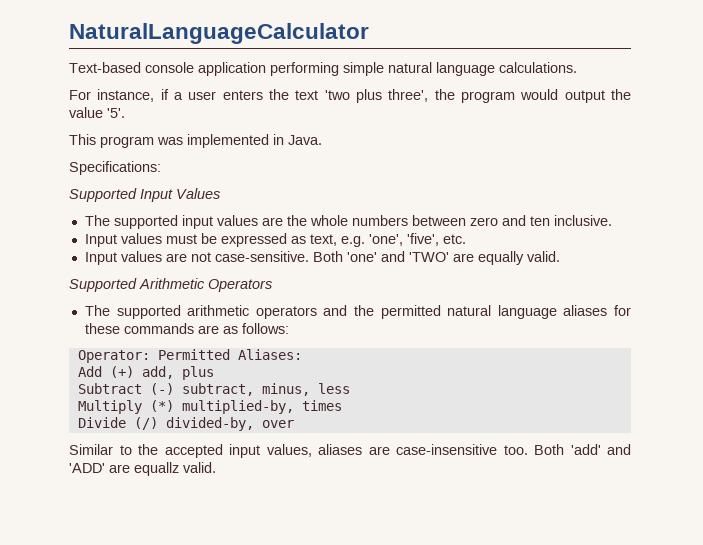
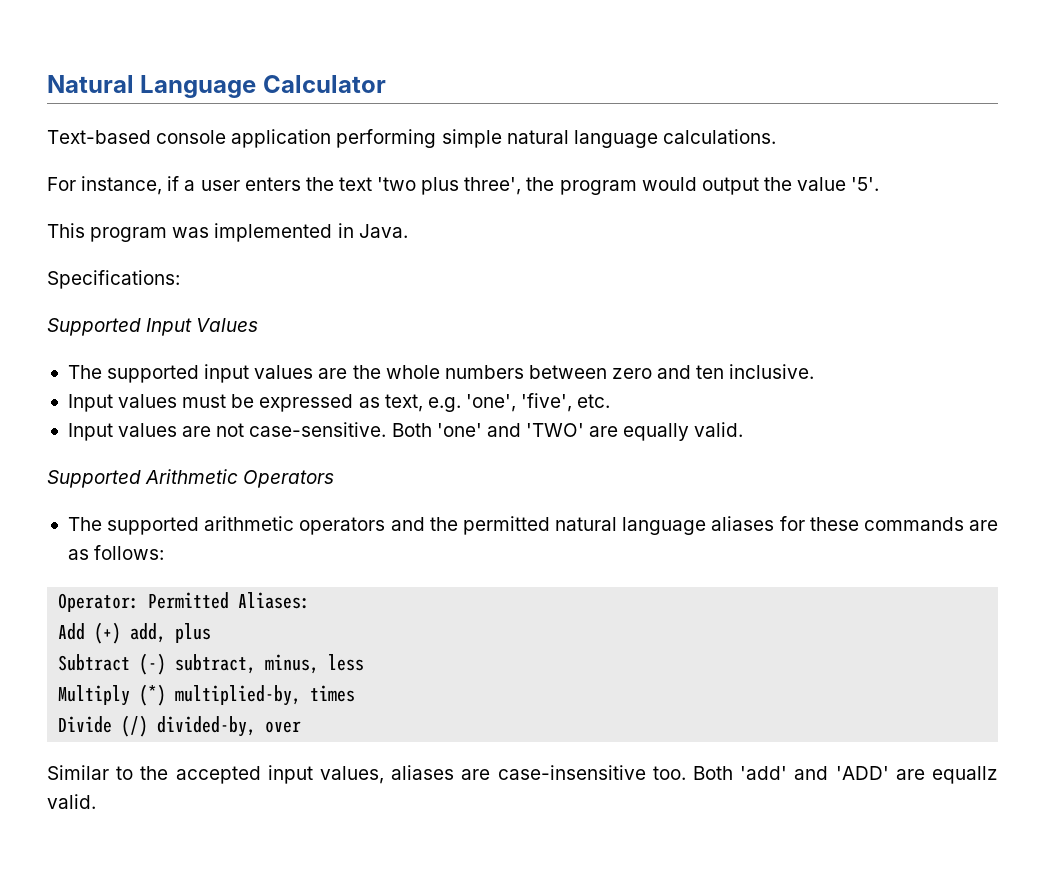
[69,23,369,44] NaturalLanguageCalculator -> [47,75,386,98] Natural Language Calculator

